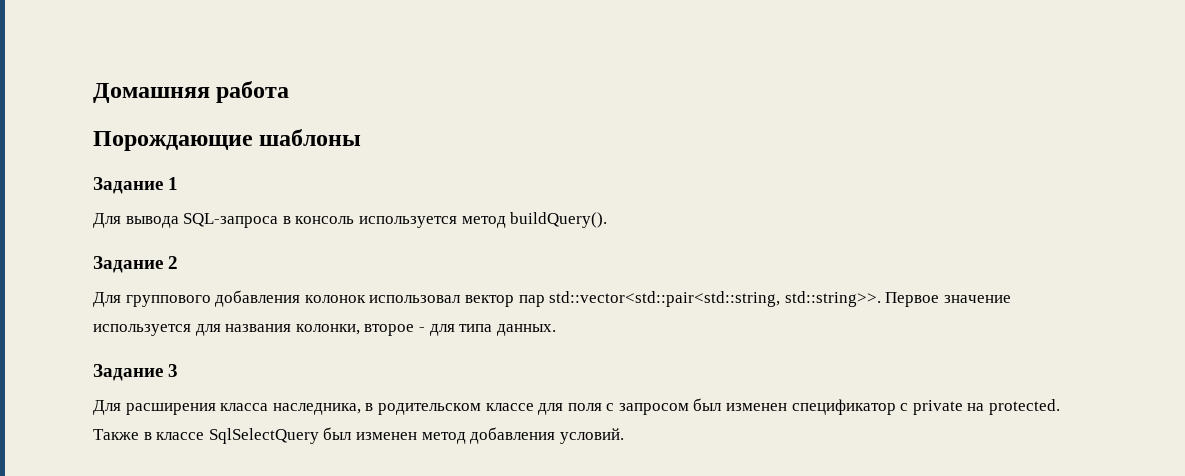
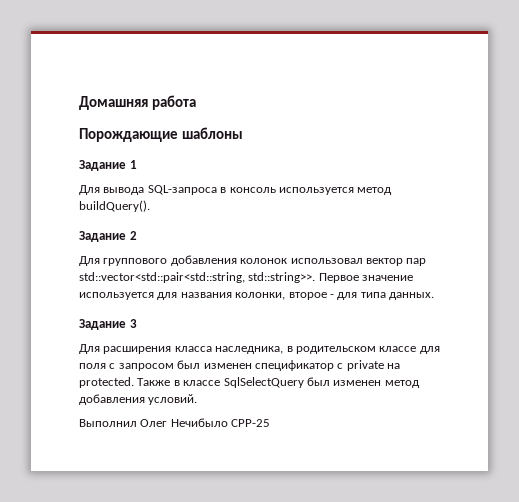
(624, 436) none -> [79,418,271,427] // Выполнил Олег Нечибыло CPP-25

